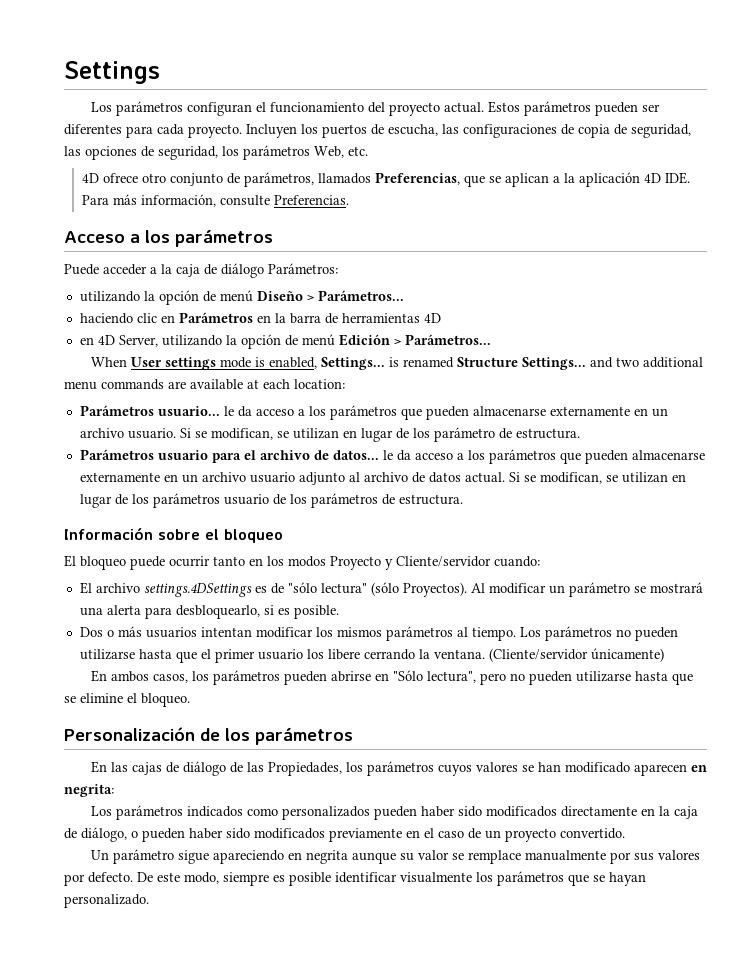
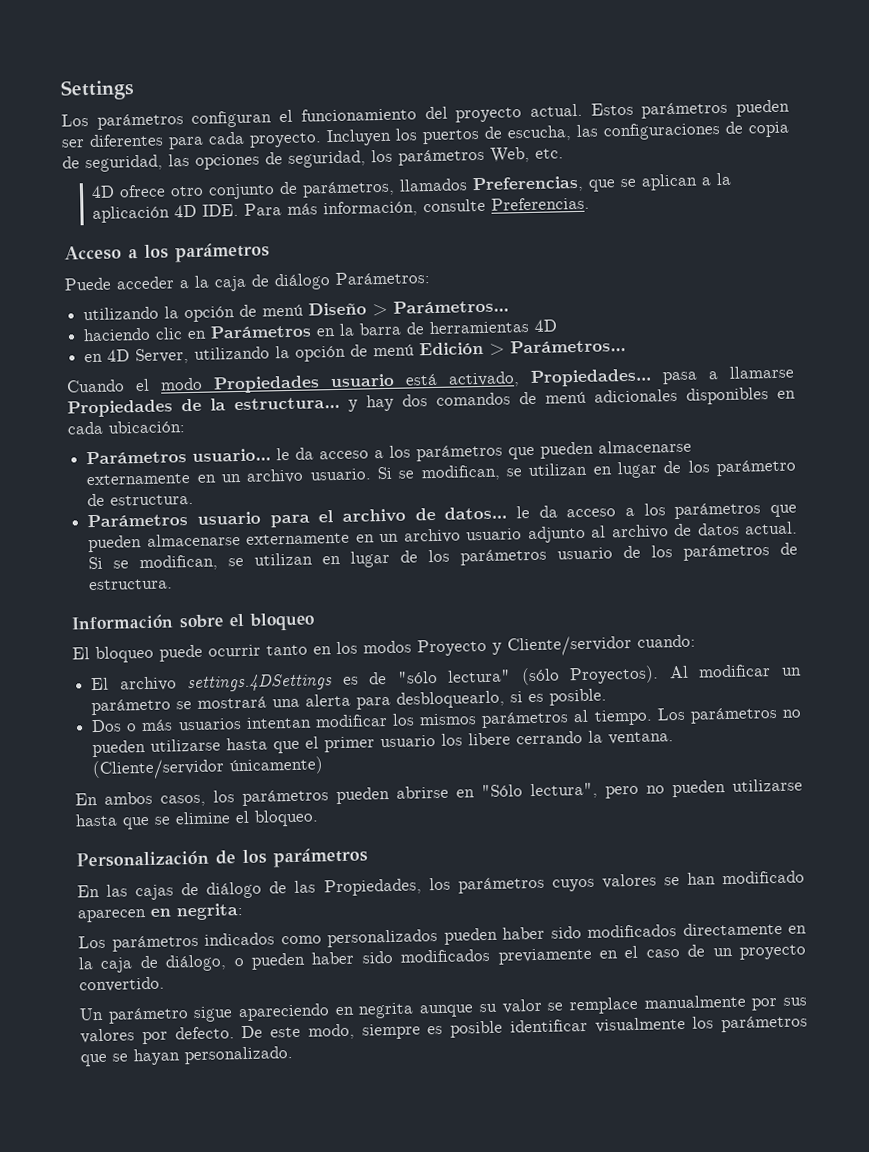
[90,357,703,370] [64,379,345,390] When User settings mode is enabled, Settings... is renamed Structure Settings... and two additional menu commands are available at each location: -> [66,365,794,394] [67,387,796,418] [67,420,185,435] Cuando el modo Propiedades usuario está activado, Propiedades... pasa a llamarse Propiedades de la estructura... y hay dos comandos de menú adicionales disponibles en cada ubicación:

